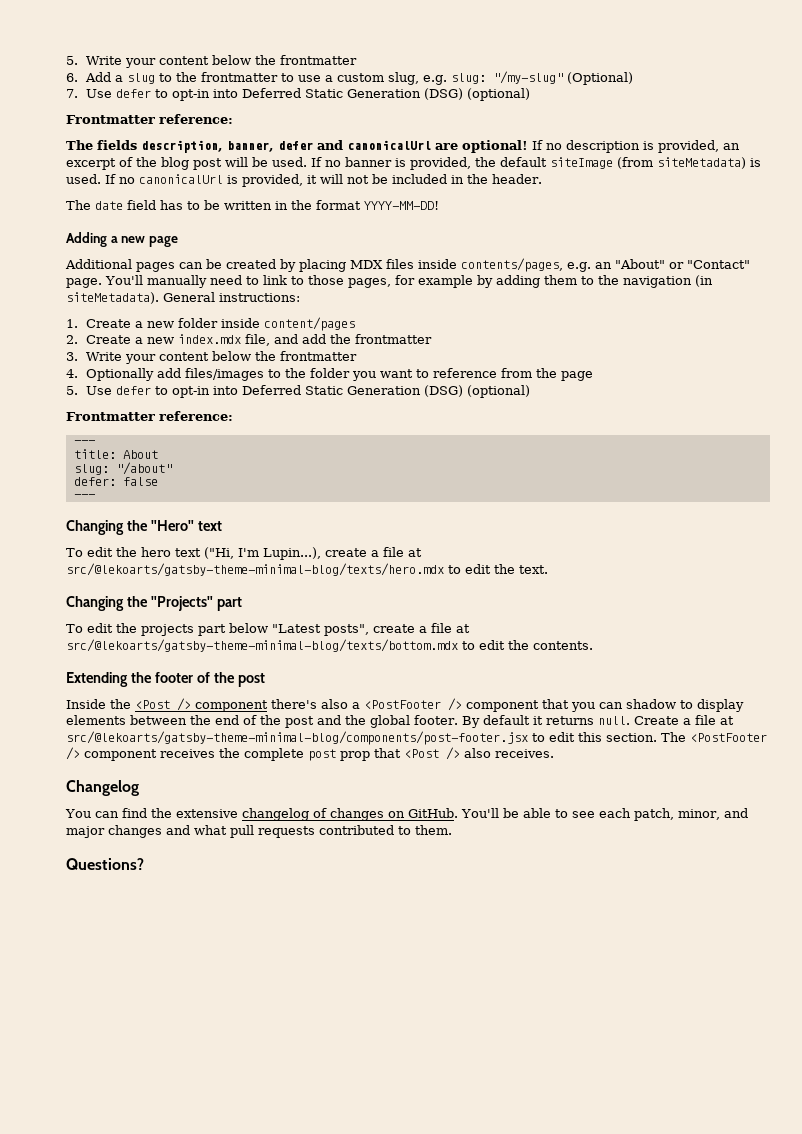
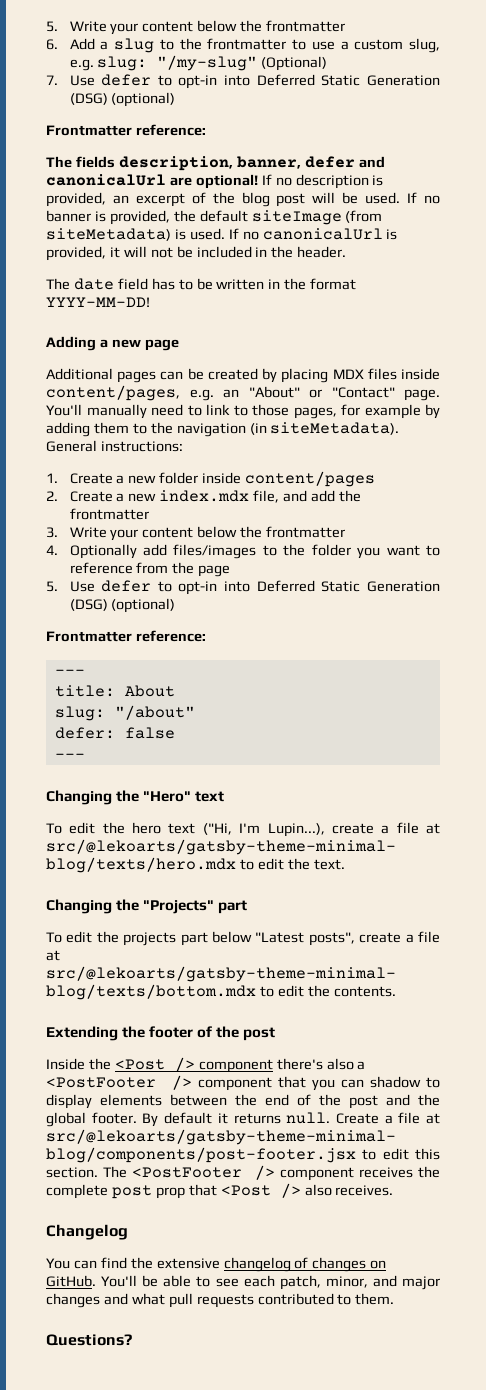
[461,258,563,272] contents/pages, -> [46,385,180,401] content/pages,

